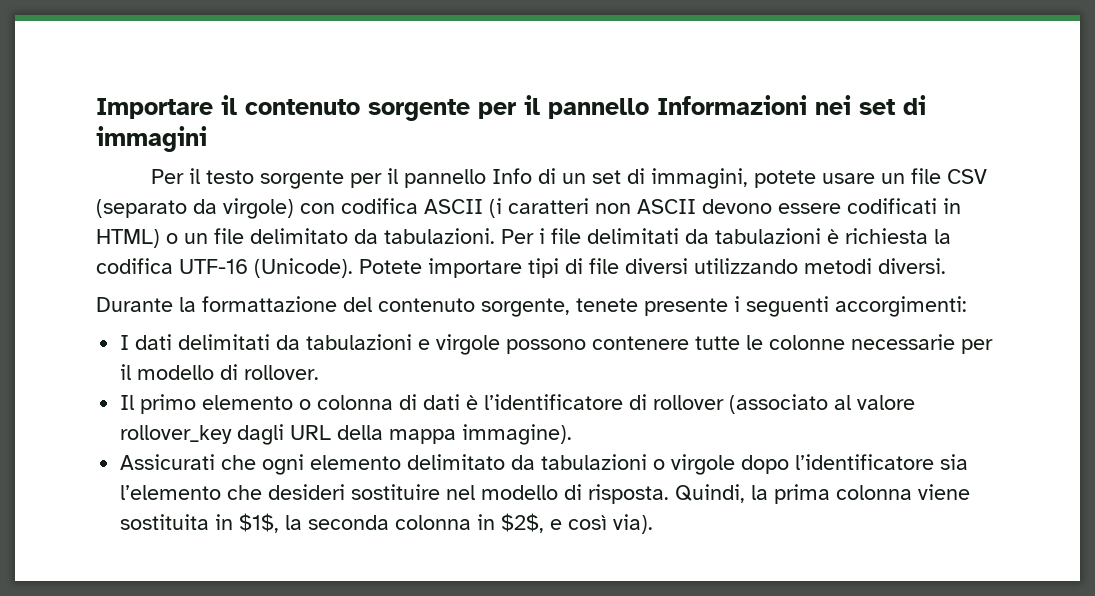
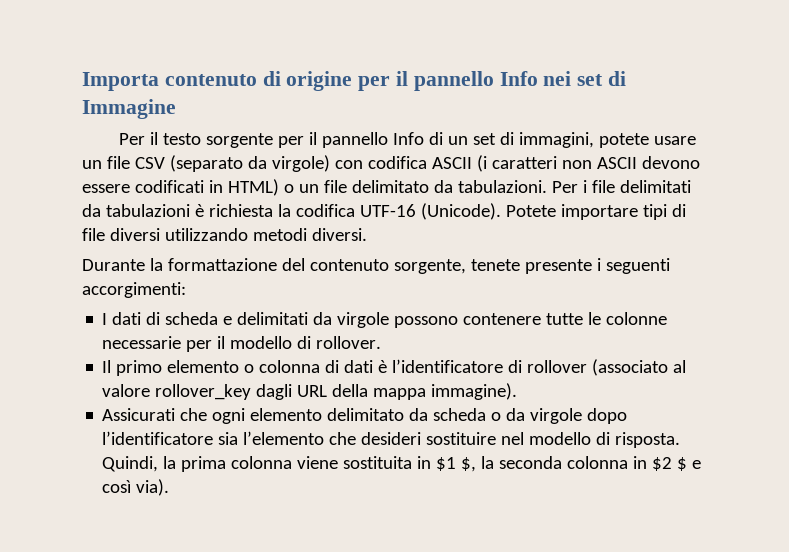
[96,95,807,121] Importare il contenuto sorgente per il pannello Informazioni -> [82,71,538,91] Importa contenuto di origine per il pannello Info
[96,126,207,152] immagini -> [82,99,176,119] Immagine
[178,334,431,350] delimitati da tabulazioni e -> [146,312,333,325] di scheda e delimitati da
[541,454,666,470] tabulazioni o -> [433,408,526,421] scheda o da
[239,513,280,533] $1$, -> [436,457,477,472] $1 $,
[501,513,545,533] $2$, -> [652,457,688,471] $2 $

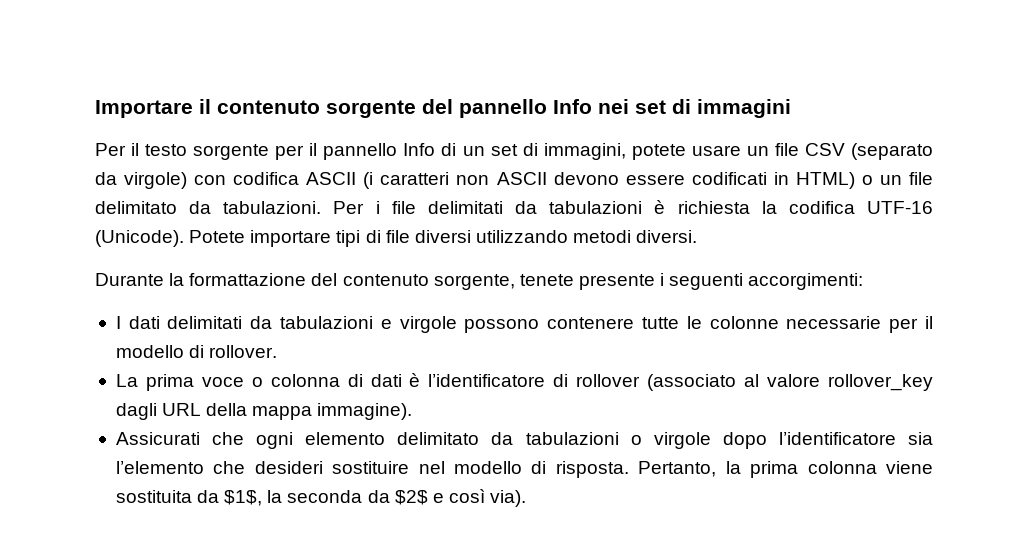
[82,71,409,91] Importa contenuto di origine per il -> [95,99,453,118] Importare il contenuto sorgente del
[82,99,176,119] Immagine -> [697,99,791,118] immagini
[146,312,333,325] di scheda e delimitati da -> [167,316,392,329] delimitati da tabulazioni e
[102,360,240,376] Il primo elemento -> [115,374,244,391] La prima voce
[433,408,526,421] scheda o da -> [525,432,642,445] tabulazioni o
[102,456,159,472] Quindi, -> [638,461,717,477] Pertanto,
[417,456,688,472] in $1 $, la seconda colonna in $2 $ -> [197,490,428,506] da $1$, la seconda da $2$

